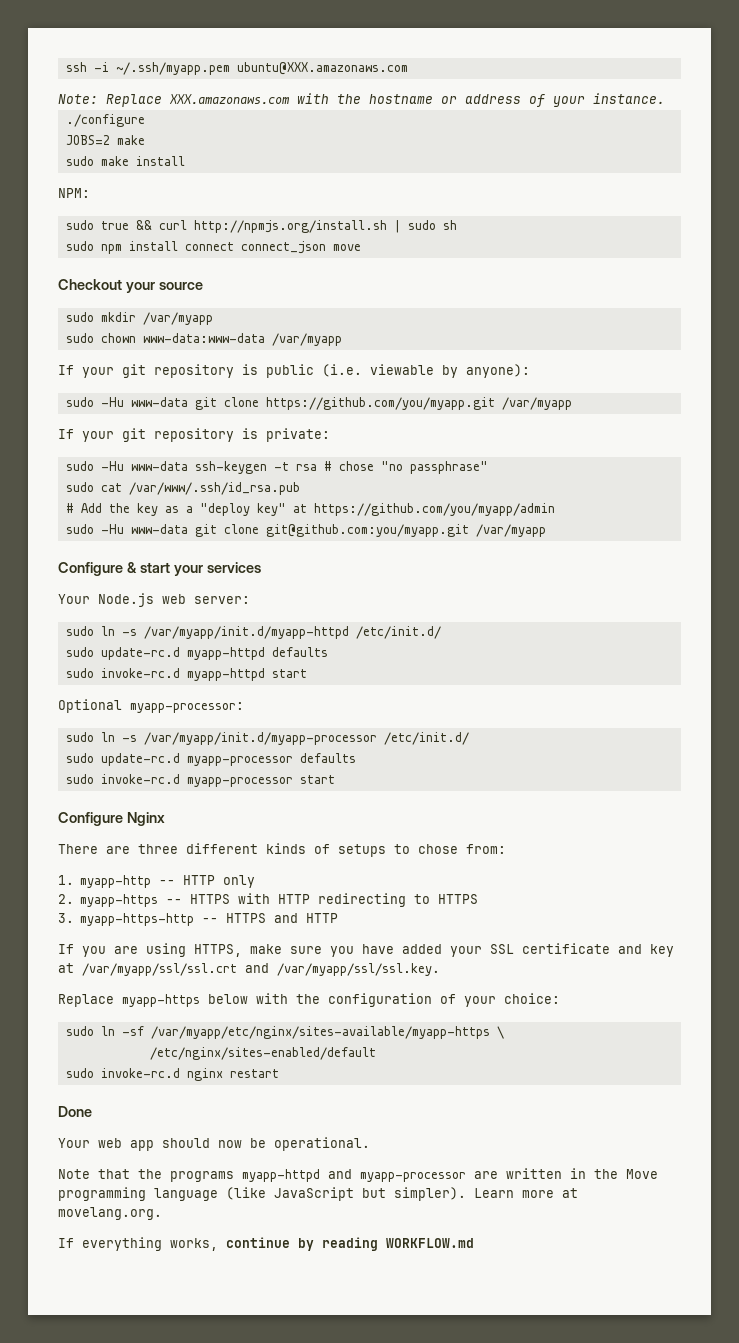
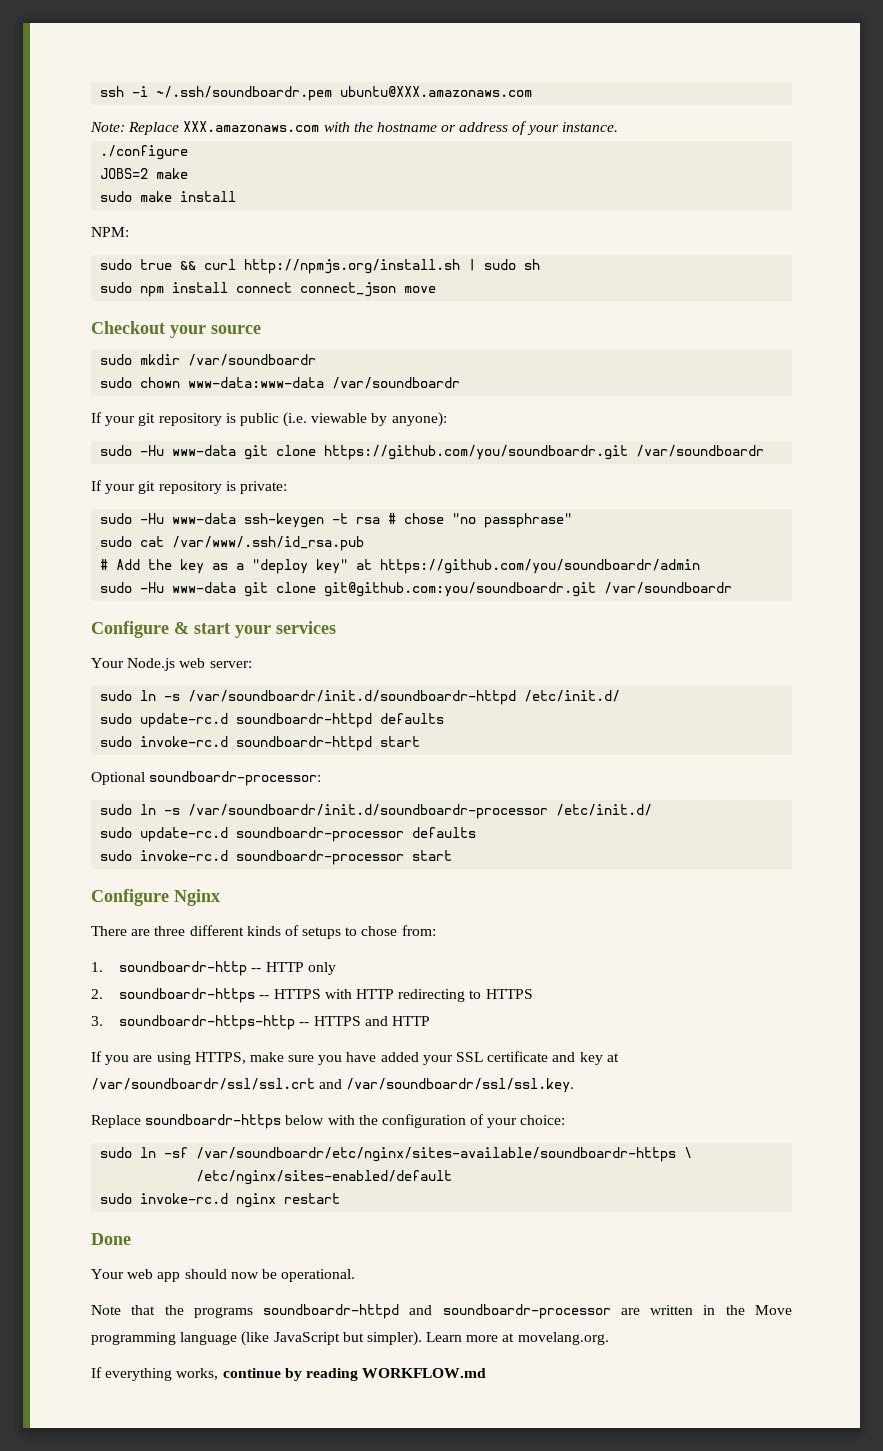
[115,62,230,75] ~/.ssh/myapp.pem -> [156,86,333,101] ~/.ssh/soundboardr.pem
[142,312,213,325] /var/myapp -> [188,354,317,366] /var/soundboardr
[271,333,342,346] /var/myapp -> [332,377,461,389] /var/soundboardr
[265,397,572,410] https://github.com/you/myapp.git /var/myapp -> [324,445,765,460] https://github.com/you/soundboardr.git /var/soundboardr
[313,503,555,516] [65,524,546,537] https://github.com/you/myapp/admin // sudo -Hu www-data git clone git@github.com:you/myapp.git /var/myapp -> [380,559,701,574] [100,582,733,597] https://github.com/you/soundboardr/admin // sudo -Hu www-data git clone git@github.com:you/soundboardr.git /var/soundboardr
[143,626,441,639] [65,647,328,660] [65,668,265,681] /var/myapp/init.d/myapp-httpd /etc/init.d/ // sudo update-rc.d myapp-httpd defaults // sudo invoke-rc.d myapp-httpd -> [188,690,621,705] [100,713,445,728] [100,736,373,751] /var/soundboardr/init.d/soundboardr-httpd /etc/init.d/ // sudo update-rc.d soundboardr-httpd defaults // sudo invoke-rc.d soundboardr-httpd
[130,702,244,713] [65,732,469,745] [65,753,356,766] [65,774,293,787] myapp-processor: // sudo ln -s /var/myapp/init.d/myapp-processor /etc/init.d/ // sudo update-rc.d myapp-processor defaults // sudo invoke-rc.d myapp-processor -> [149,771,322,786] [100,804,653,819] [100,827,477,842] [100,850,405,865] soundboardr-processor: // sudo ln -s /var/soundboardr/init.d/soundboardr-processor /etc/init.d/ // sudo update-rc.d soundboardr-processor defaults // sudo invoke-rc.d soundboardr-processor
[80,875,152,888] myapp-http -> [119,961,248,976] soundboardr-http
[80,894,159,907] myapp-https -> [119,988,256,1003] soundboardr-https
[80,913,195,926] myapp-https-http -> [119,1015,296,1030] soundboardr-https-http
[82,963,440,976] [58,994,200,1007] /var/myapp/ssl/ssl.crt and /var/myapp/ssl/ssl.key. // Replace myapp-https -> [91,1078,575,1093] [91,1114,282,1129] /var/soundboardr/ssl/ssl.crt and /var/soundboardr/ssl/ssl.key. // Replace soundboardr-https
[150,1026,490,1039] /var/myapp/etc/nginx/sites-available/myapp-https -> [196,1147,677,1162] /var/soundboardr/etc/nginx/sites-available/soundboardr-https
[242,1169,466,1182] myapp-httpd and myapp-processor -> [263,1304,611,1319] soundboardr-httpd and soundboardr-processor

